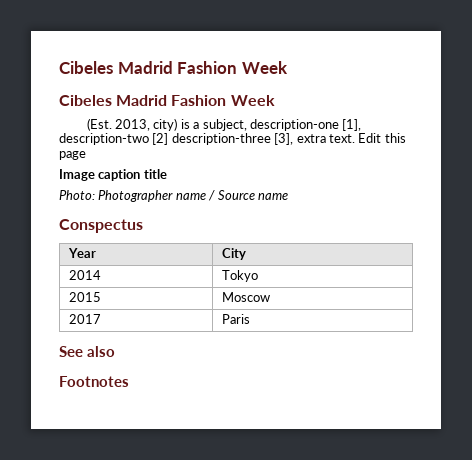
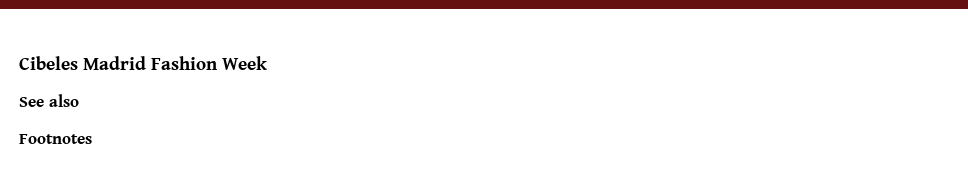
[59,61,288,74] [59,95,275,106] [86,118,362,131] [59,133,406,145] [59,151,86,160] [59,169,167,181] [59,190,288,202] [59,219,143,233] [67,248,96,258] [221,248,246,260] [68,270,101,280] [221,270,258,282] [68,292,101,302] [221,292,270,302] [68,314,101,324] [221,314,250,324] Cibeles Madrid Fashion Week // Cibeles Madrid Fashion Week // (Est. 2013, city) is a subject, description-one [1], description-two [2] description-three [3], extra text. Edit this page // Image caption title // Photo: Photographer name / Source name // Conspectus // Year | City // 2014 | Tokyo // 2015 | Moscow // 2017 | Paris -> [19,56,268,70] Cibeles Madrid Fashion Week

